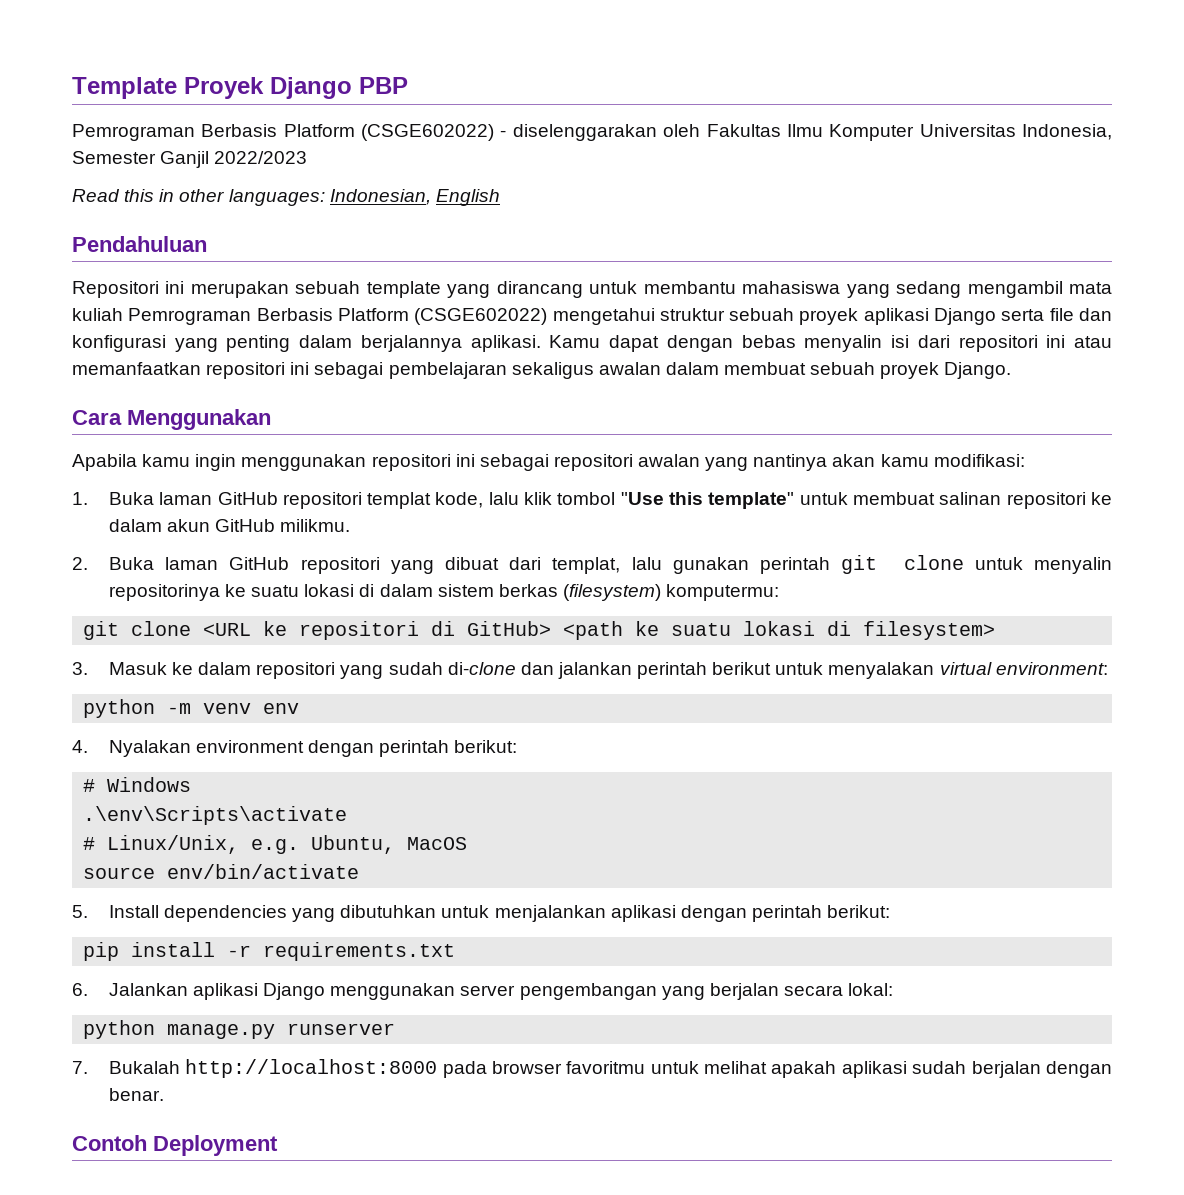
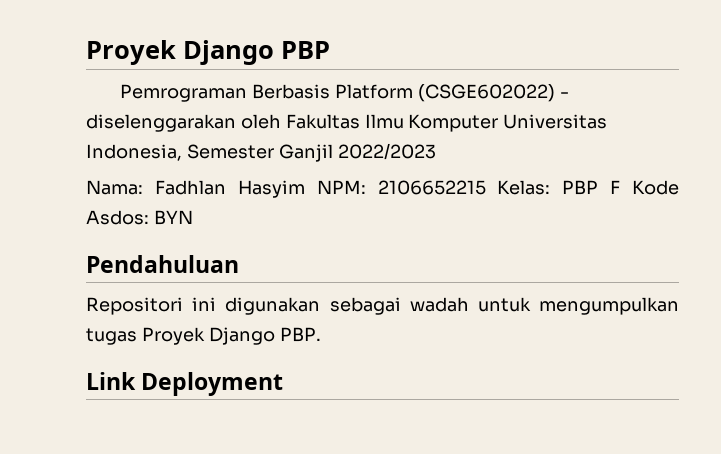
[72,77,177,99] Template -> (86, 52) none
[72,189,500,206] [72,236,207,252] [72,281,1112,298] [72,308,1112,325] [72,335,1113,352] [72,362,1012,379] [72,409,271,430] [72,454,1025,471] [72,492,1112,509] [108,519,351,532] [72,555,1113,574] [108,584,780,601] [83,621,996,640] [72,662,1108,679] [83,699,300,718] [72,740,518,757] [83,777,192,792] [83,806,348,825] [83,835,468,854] [83,864,360,879] [72,905,891,922] [83,942,456,961] [72,983,894,1000] [83,1020,396,1039] [72,1059,1112,1078] [108,1088,164,1101] [72,1135,147,1151] Read this in other languages: Indonesian, English // Pendahuluan // Repositori ini merupakan sebuah template yang dirancang untuk membantu mahasiswa yang sedang mengambil mata kuliah Pemrograman Berbasis Platform (CSGE602022) mengetahui struktur sebuah proyek aplikasi Django serta file dan konfigurasi yang penting dalam berjalannya aplikasi. Kamu dapat dengan bebas menyalin isi dari repositori ini atau memanfaatkan repositori ini sebagai pembelajaran sekaligus awalan dalam membuat sebuah proyek Django. // Cara Menggunakan // Apabila kamu ingin menggunakan repositori ini sebagai repositori awalan yang nantinya akan kamu modifikasi: // 1. Buka laman GitHub repositori templat kode, lalu klik tombol "Use this template" untuk membuat salinan repositori ke dalam akun GitHub milikmu. // 2. Buka laman GitHub repositori yang dibuat dari templat, lalu gunakan perintah git clone untuk menyalin repositorinya ke suatu lokasi di dalam sistem berkas (filesystem) komputermu: // git clone <URL ke repositori di GitHub> <path ke suatu lokasi di filesystem> // 3. Masuk ke dalam repositori yang sudah di-clone dan jalankan perintah berikut untuk menyalakan virtual environment: // python -m venv env // 4. Nyalakan environment dengan perintah berikut: // # Windows // .\env\Scripts\activate // # Linux/Unix, e.g. Ubuntu, MacOS // source env/bin/activate // 5. Install dependencies yang dibutuhkan untuk menjalankan aplikasi dengan perintah berikut: // pip install -r requirements.txt // 6. Jalankan aplikasi Django menggunakan server pengembangan yang berjalan secara lokal: // python manage.py runserver // 7. Bukalah http://localhost:8000 pada browser favoritmu untuk melihat apakah aplikasi sudah berjalan dengan benar. // Contoh -> [86,180,679,198] [86,210,193,225] [86,255,239,273] [86,297,680,315] [86,327,321,345] [86,372,136,390] Nama: Fadhlan Hasyim NPM: 2106652215 Kelas: PBP F Kode Asdos: BYN // Pendahuluan // Repositori ini digunakan sebagai wadah untuk mengumpulkan tugas Proyek Django PBP. // Link

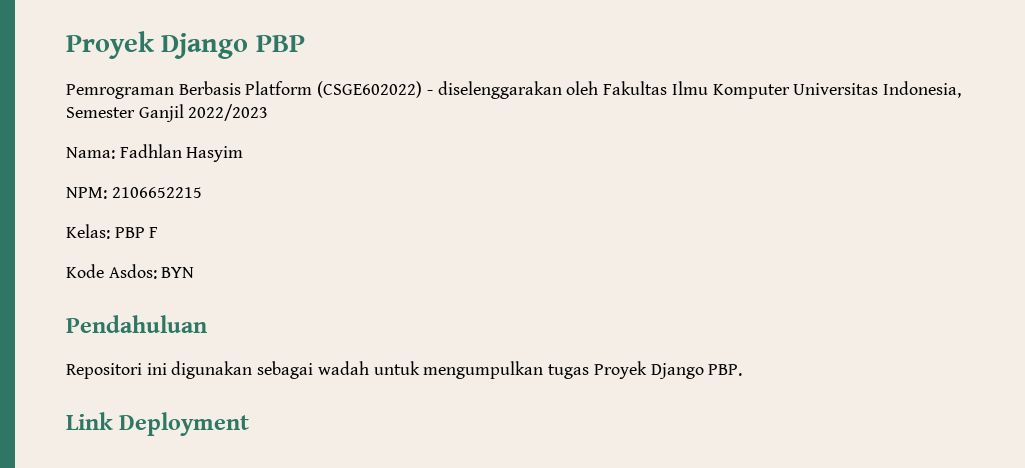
(305, 189) none -> (244, 154) //
(486, 187) none -> (202, 192) //
(621, 187) none -> (159, 232) //

